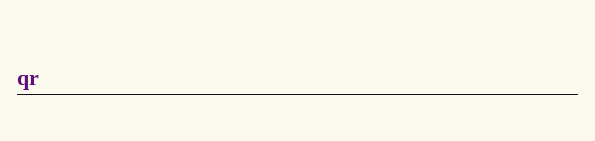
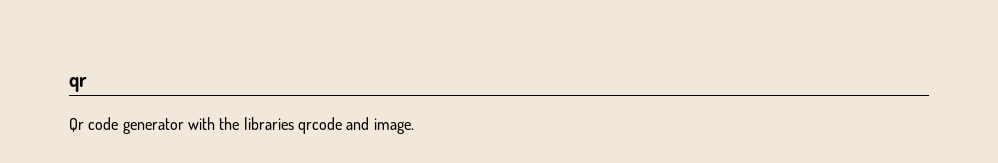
(39, 82) none -> [69,117,414,134] // Qr code generator with the libraries qrcode and image.

